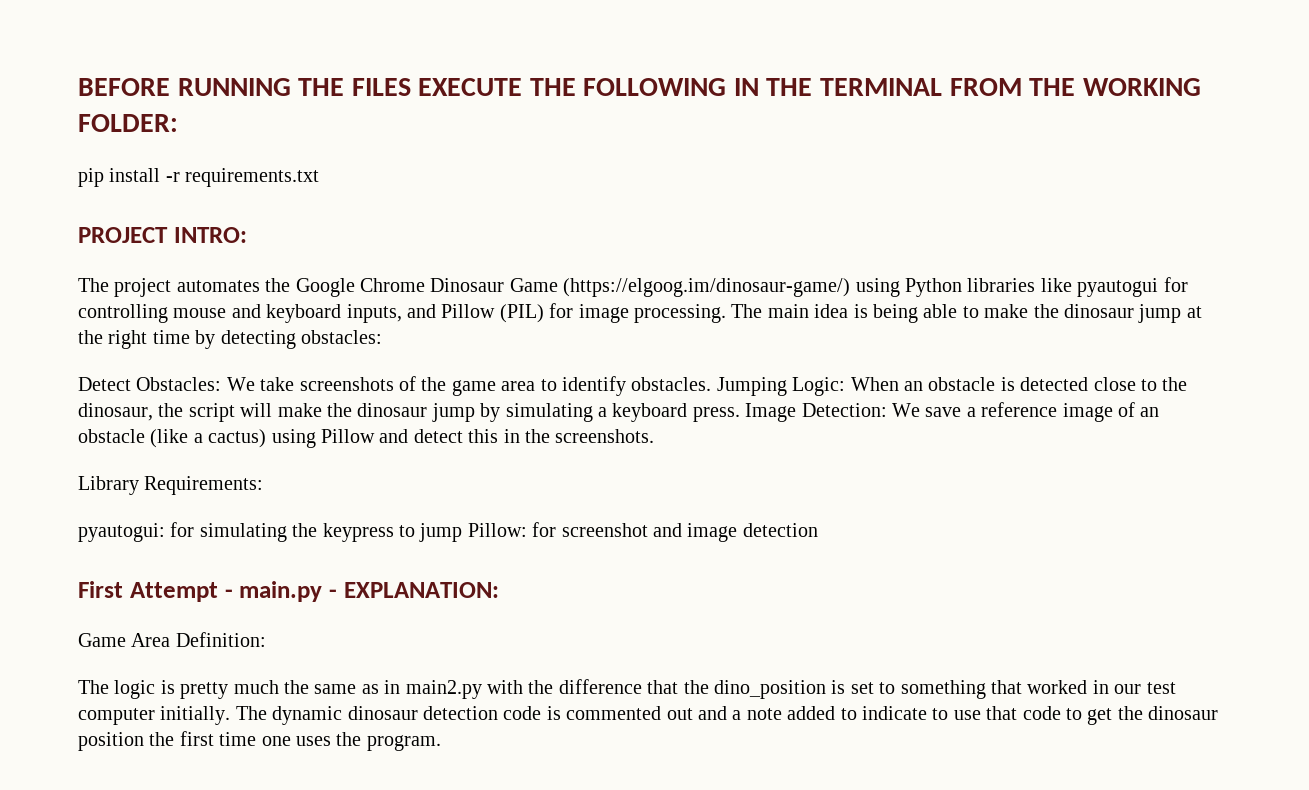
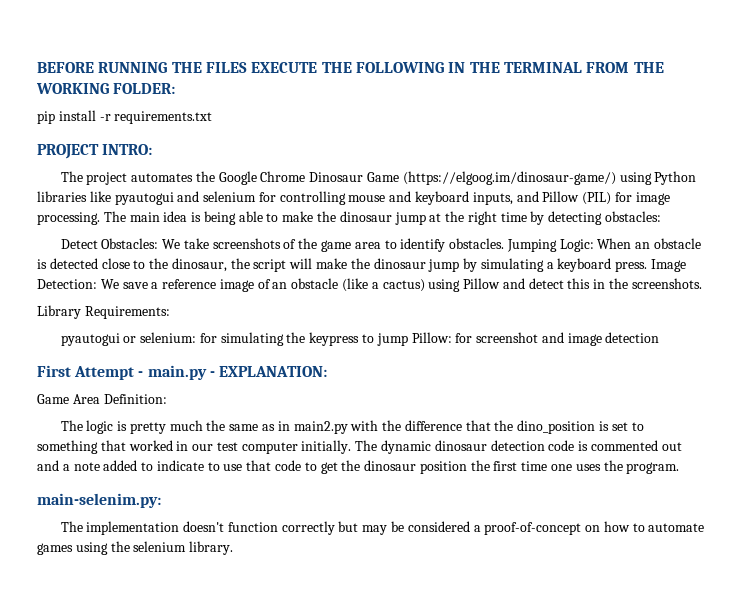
(1159, 287) none -> [177,191,257,202] and selenium
[78,523,165,542] pyautogui: -> [60,332,197,346] pyautogui or selenium:
(441, 743) none -> [37,493,161,508] [60,521,705,535] [37,541,234,555] // main-selenim.py: // The implementation doesn't function correctly but may be considered a proof-of-concept on how to automate games using the selenium library.

